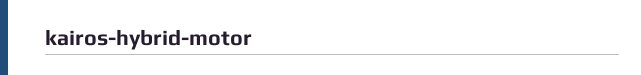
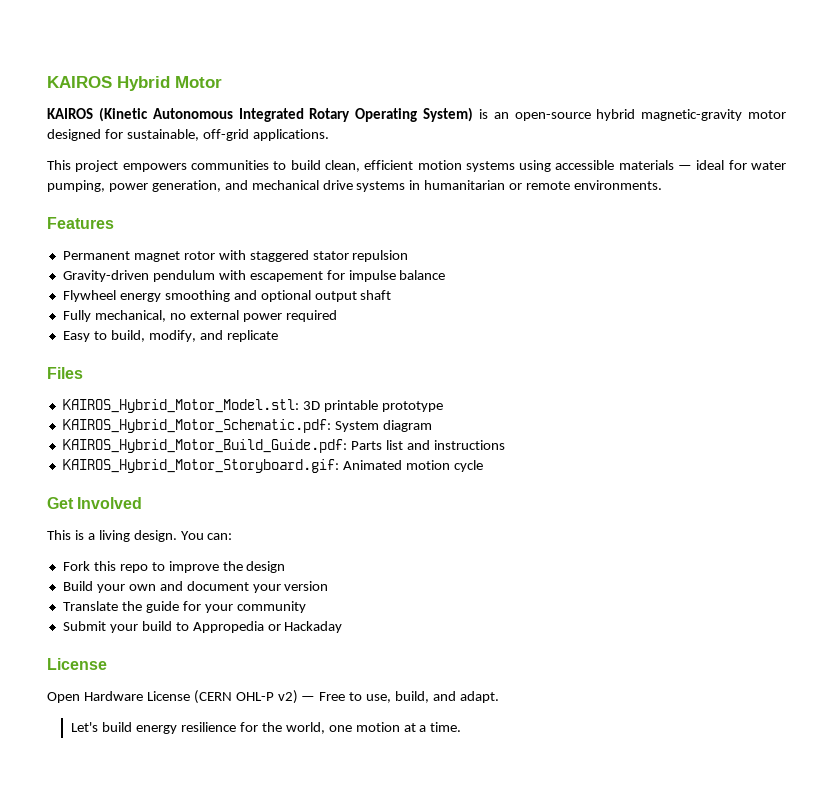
[45,29,252,50] kairos-hybrid-motor -> [47,76,222,91] [47,107,786,122] [47,129,329,141] [47,160,786,172] [47,180,663,192] [47,217,114,229] [62,250,409,262] [62,270,446,282] [62,290,392,302] [62,310,337,322] [62,330,278,342] [47,367,83,379] [62,399,443,413] [62,419,432,433] [62,439,505,453] [62,459,483,473] [47,497,143,509] [47,530,233,542] [62,561,286,573] [62,581,329,593] [62,601,306,613] [62,621,343,633] [47,658,107,670] [47,690,499,704] [71,722,462,734] KAIROS Hybrid Motor // KAIROS (Kinetic Autonomous Integrated Rotary Operating System) is an open-source hybrid magnetic-gravity motor designed for sustainable, off-grid applications. // This project empowers communities to build clean, efficient motion systems using accessible materials — ideal for water pumping, power generation, and mechanical drive systems in humanitarian or remote environments. // Features // Permanent magnet rotor with staggered stator repulsion // Gravity-driven pendulum with escapement for impulse balance // Flywheel energy smoothing and optional output shaft // Fully mechanical, no external power required // Easy to build, modify, and replicate // Files // KAIROS_Hybrid_Motor_Model.stl: 3D printable prototype // KAIROS_Hybrid_Motor_Schematic.pdf: System diagram // KAIROS_Hybrid_Motor_Build_Guide.pdf: Parts list and instructions // KAIROS_Hybrid_Motor_Storyboard.gif: Animated motion cycle // Get Involved // This is a living design. You can: // Fork this repo to improve the design // Build your own and document your version // Translate the guide for your community // Submit your build to Appropedia or Hackaday // License // Open Hardware License (CERN OHL-P v2) — Free to use, build, and adapt. // Let's build energy resilience for the world, one motion at a time.

